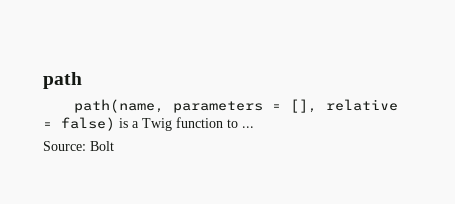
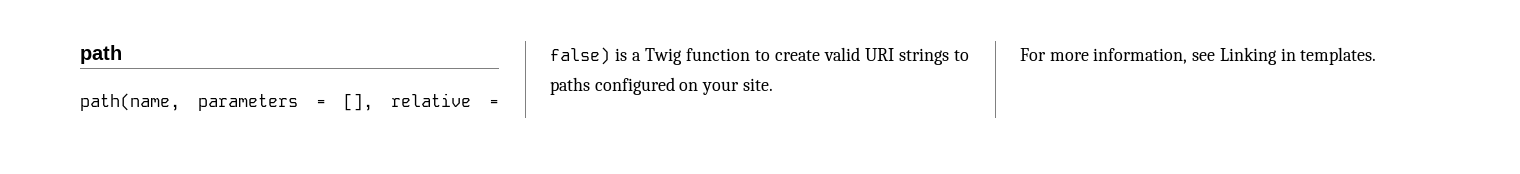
[242,126,254,128] [43,141,114,151] ... // Source: Bolt -> [775,47,969,65] [550,77,773,95] [1020,47,1377,65] create valid URI strings to paths configured on your site. // For more information, see Linking in templates.

